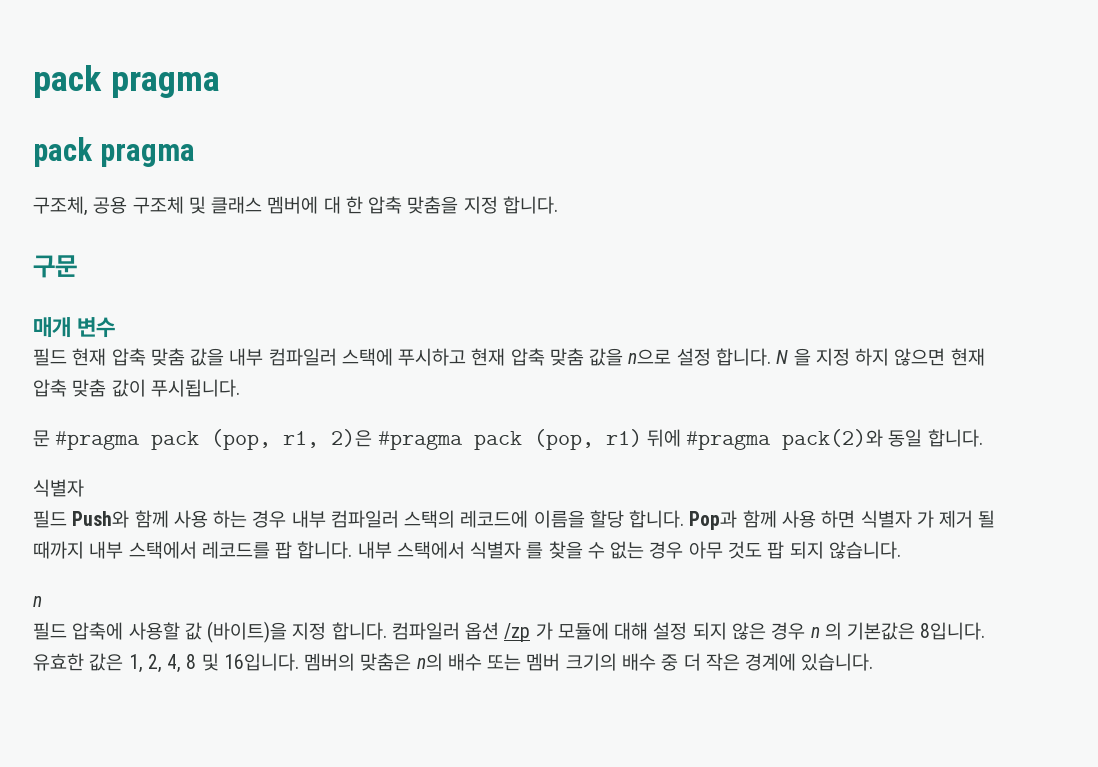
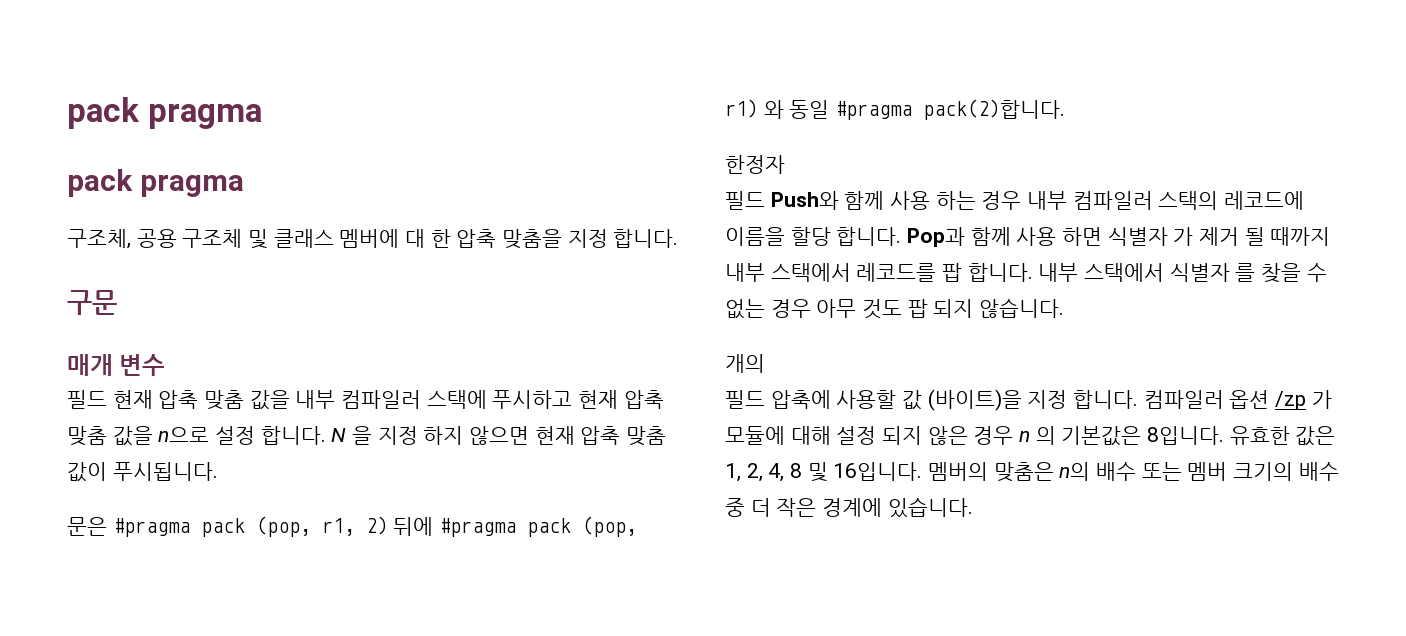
[33,430,50,447] 문 -> [67,517,107,536] 문은
[331,429,373,447] 2)은 -> [365,516,434,536] 2) 뒤에
[646,429,983,450] [33,479,84,497] 뒤에 #pragma pack(2)와 동일 합니다. // 식별자 -> [763,99,1066,120] [725,155,785,174] 와 동일 #pragma pack(2)합니다. // 한정자
[33,596,42,607] n -> [725,354,765,373] 개의

